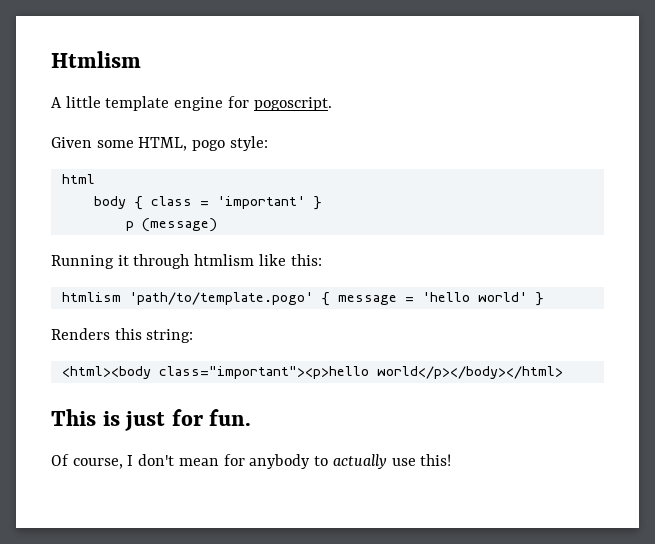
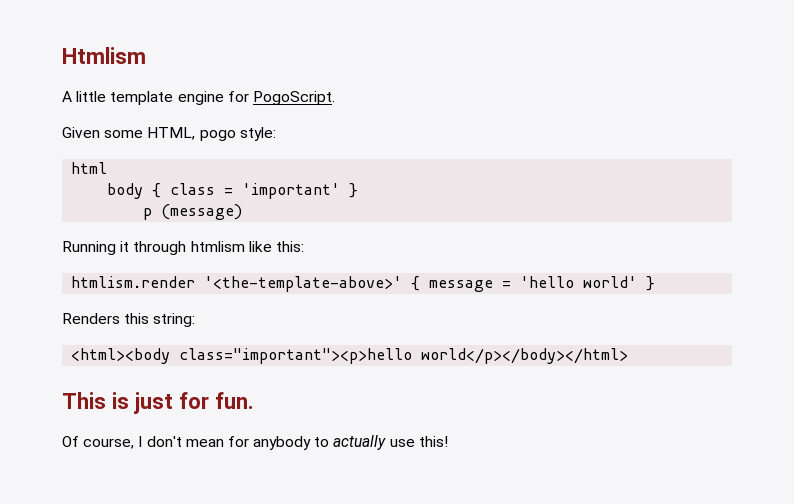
[253,97,332,111] pogoscript. -> [252,91,335,105] PogoScript.
[61,292,313,305] htmlism 'path/to/template.pogo' -> [71,276,403,292] htmlism.render '<the-template-above>'

